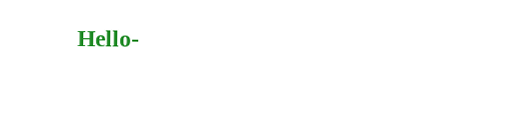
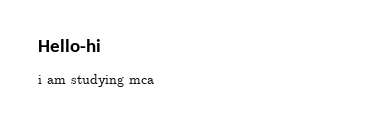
[77,30,140,47] Hello- -> [38,39,101,52] [38,74,154,87] Hello-hi // i am studying mca

